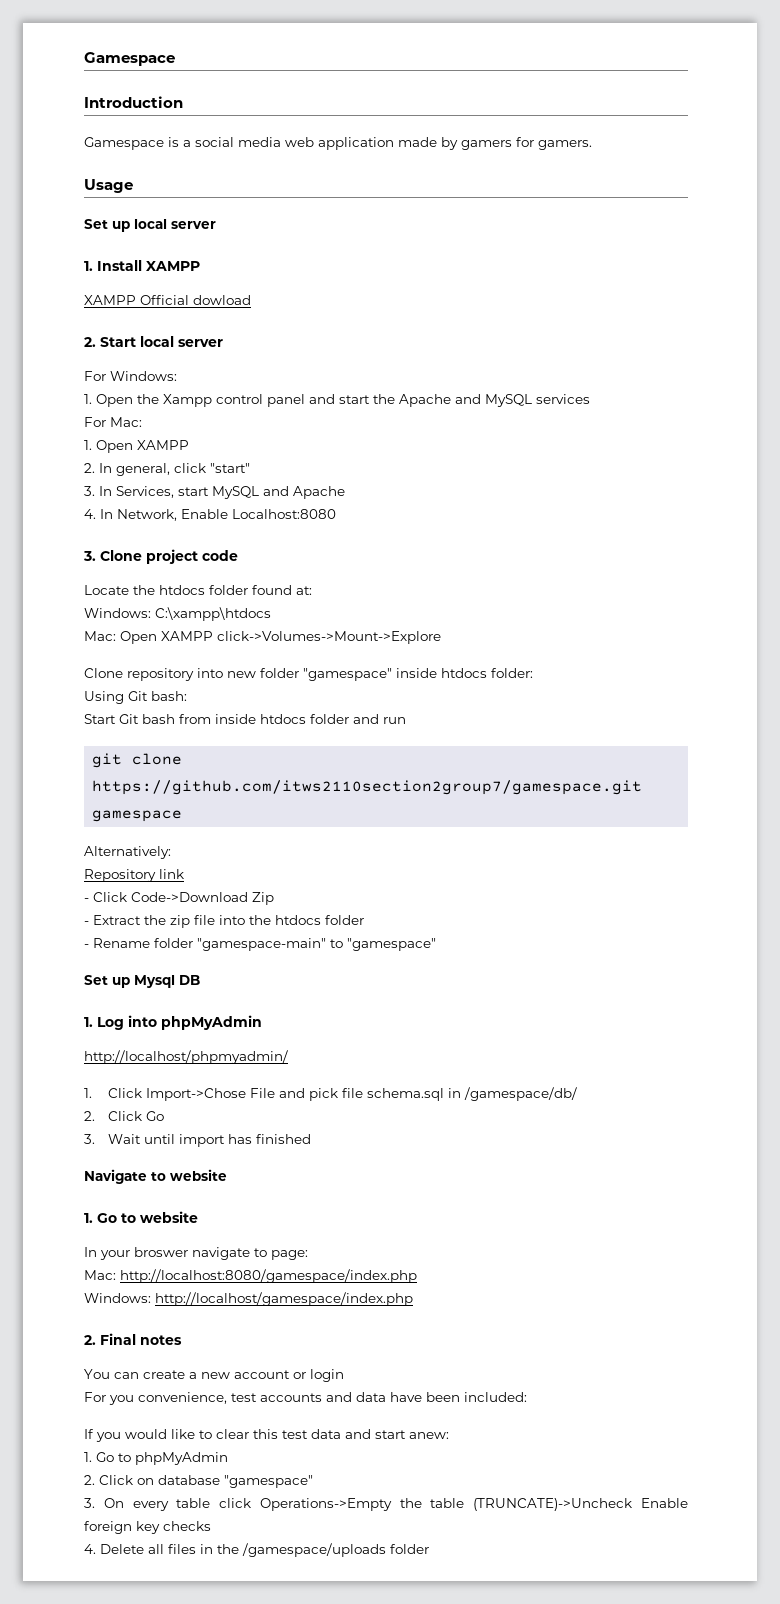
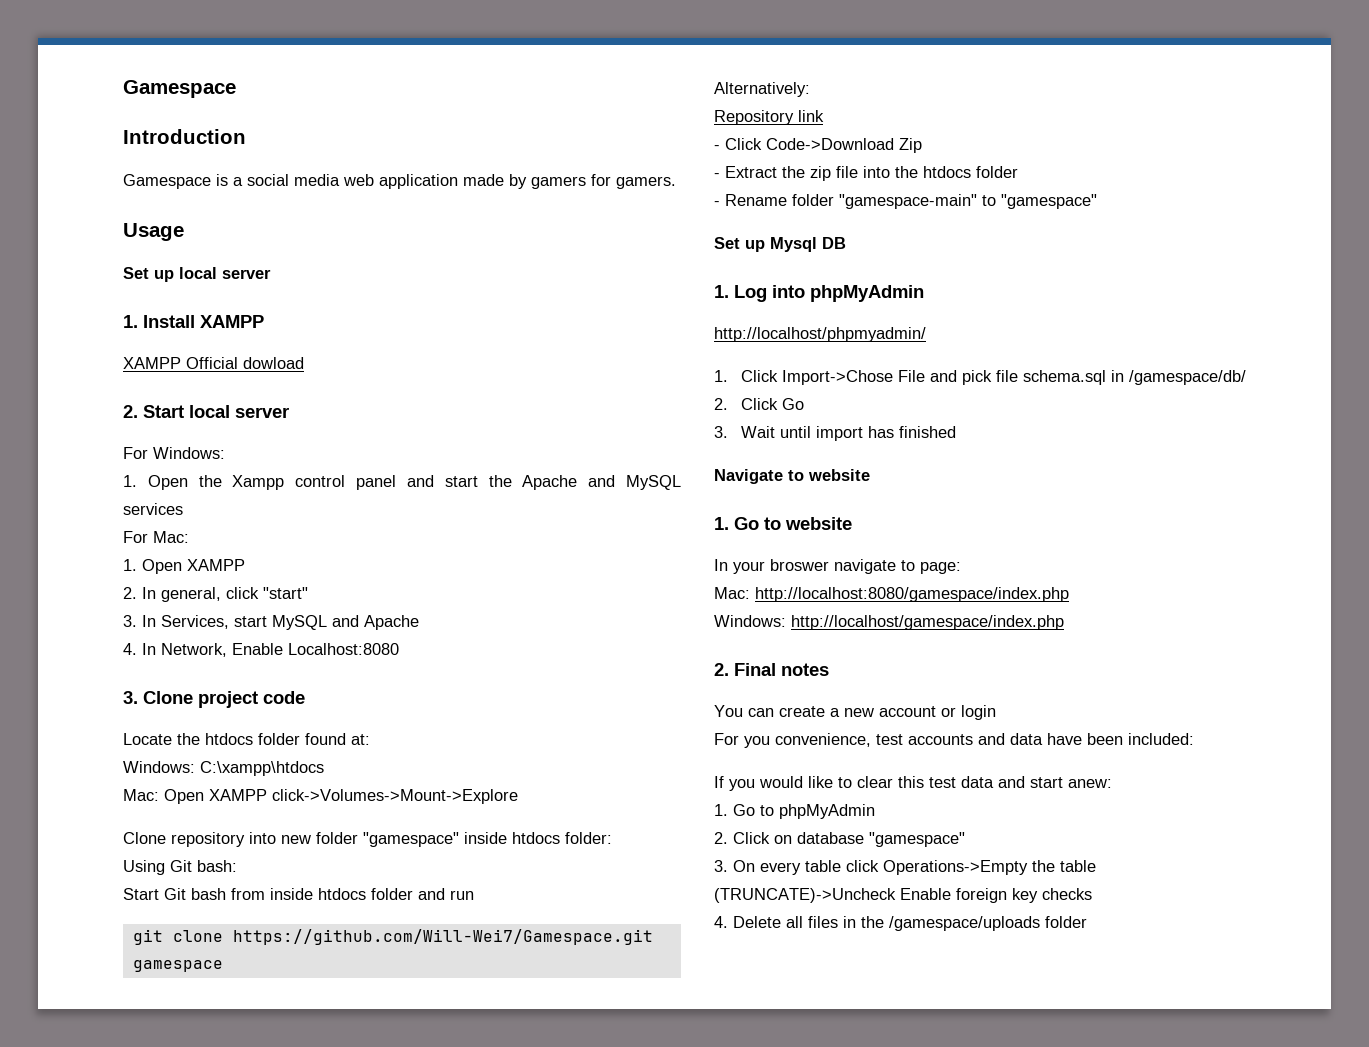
[92,780,643,795] https://github.com/itws2110section2group7/gamespace.git -> [232,929,653,945] https://github.com/Will-Wei7/Gamespace.git

